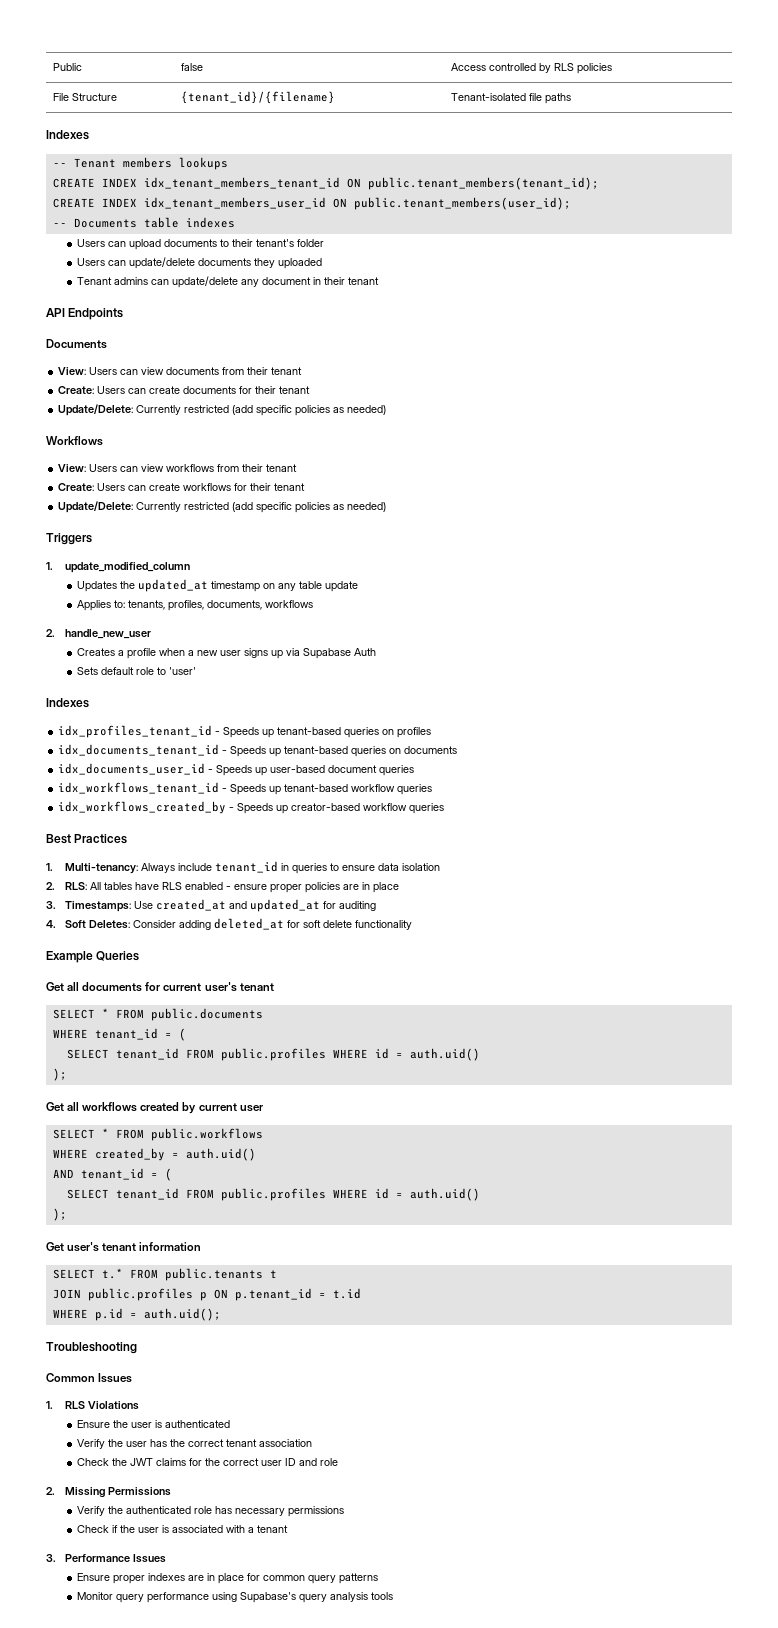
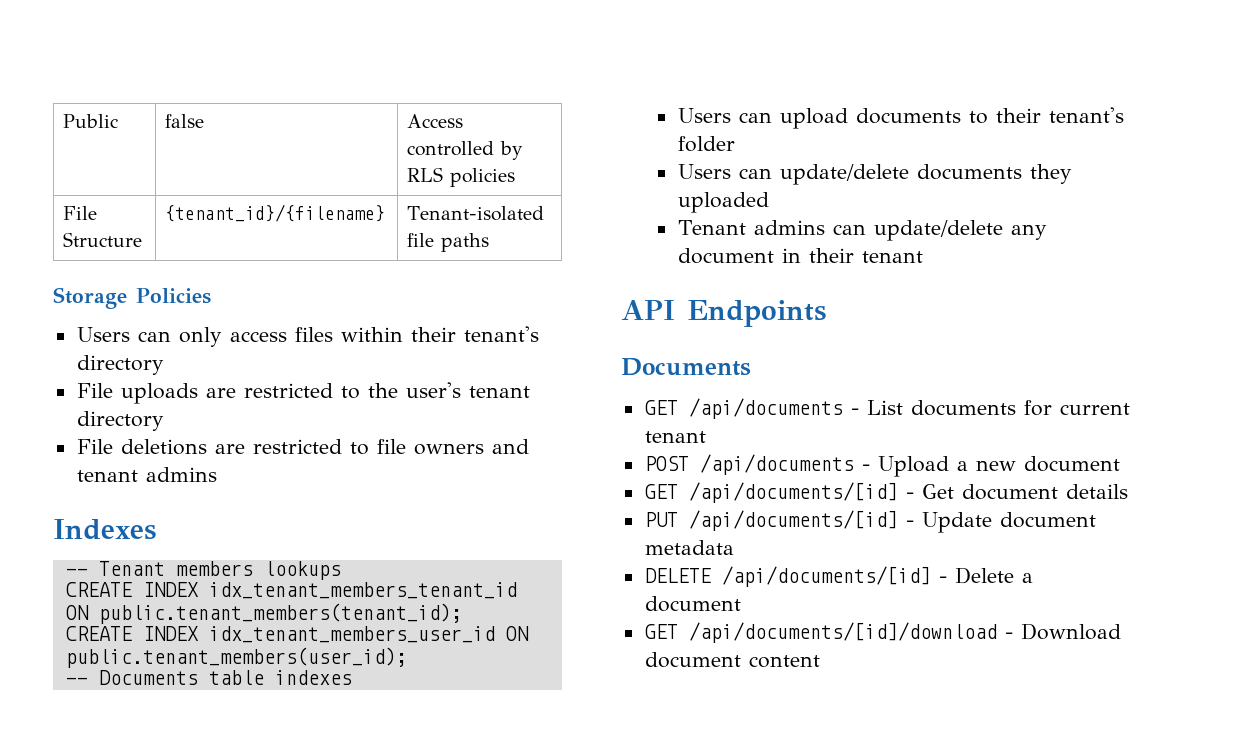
(572, 98) none -> [53,287,211,309] [76,326,539,347] [76,355,164,375] [76,382,530,404] [76,411,164,431] [76,439,529,455] [76,467,217,482] // Storage Policies // Users can only access files within their tenant's directory // File uploads are restricted to the user's tenant directory // File deletions are restricted to file owners and tenant admins
[58,367,303,375] [58,386,311,394] [58,404,387,416] [46,436,103,446] [58,464,298,472] [58,483,306,491] [58,501,387,513] [46,533,92,545] [46,562,191,573] [77,579,359,592] [77,600,314,611] [46,629,152,639] [77,648,377,659] [77,667,197,675] [46,698,89,708] [58,725,432,738] [58,744,458,757] [58,763,415,776] [58,782,433,795] [58,801,445,814] [46,834,128,844] [46,861,441,874] [46,882,400,893] [46,899,377,912] [46,918,413,930] [46,951,140,963] [46,982,80,991] View: Users can view documents from their tenant // Create: Users can create documents for their tenant // Update/Delete: Currently restricted (add specific policies as needed) // Workflows // View: Users can view workflows from their tenant // Create: Users can create workflows for their tenant // Update/Delete: Currently restricted (add specific policies as needed) // Triggers // 1. update_modified_column // Updates the updated_at timestamp on any table update // Applies to: tenants, profiles, documents, workflows // 2. handle_new_user // Creates a profile when a new user signs up via Supabase Auth // Sets default role to 'user' // Indexes // idx_profiles_tenant_id - Speeds up tenant-based queries on profiles // idx_documents_tenant_id - Speeds up tenant-based queries on documents // idx_documents_user_id - Speeds up user-based document queries // idx_workflows_tenant_id - Speeds up tenant-based workflow queries // idx_workflows_created_by - Speeds up creator-based workflow queries // Best Practices // 1. Multi-tenancy: Always include tenant_id in queries to ensure data isolation // 2. RLS: All tables have RLS enabled - ensure proper policies are in place // 3. Timestamps: Use created_at and updated_at for auditing // 4. Soft Deletes: Consider adding deleted_at for soft delete functionality // Example Queries // Get all -> [644,398,903,419] GET /api/documents - List
[204,982,274,992] [52,1008,263,1021] [52,1028,186,1041] [66,1048,480,1061] [52,1068,67,1081] [46,1102,263,1114] [52,1128,263,1141] [52,1148,256,1161] [52,1168,172,1181] [66,1188,480,1201] [52,1208,67,1221] [46,1242,202,1252] [52,1268,277,1281] [52,1288,361,1301] [52,1308,221,1321] [46,1342,137,1354] [46,1373,133,1383] [46,1401,140,1410] [77,1420,231,1428] [77,1439,313,1449] [77,1458,339,1466] [46,1487,172,1498] [77,1506,345,1517] [77,1525,289,1533] [46,1554,167,1563] [77,1573,379,1584] [77,1592,394,1603] user's tenant // SELECT * FROM public.documents // WHERE tenant_id = ( // SELECT tenant_id FROM public.profiles WHERE id = auth.uid() // ); // Get all workflows created by current user // SELECT * FROM public.workflows // WHERE created_by = auth.uid() // AND tenant_id = ( // SELECT tenant_id FROM public.profiles WHERE id = auth.uid() // ); // Get user's tenant information // SELECT t.* FROM public.tenants t // JOIN public.profiles p ON p.tenant_id = t.id // WHERE p.id = auth.uid(); // Troubleshooting // Common Issues // 1. RLS Violations // Ensure the user is authenticated // Verify the user has the correct tenant association // Check the JWT claims for the correct user ID and role // 2. Missing Permissions // Verify the authenticated role has necessary permissions // Check if the user is associated with a tenant // 3. Performance Issues // Ensure proper indexes are in place for common query patterns // Monitor query performance using Supabase's query analysis tools -> [644,431,706,443] [644,454,1120,477] [644,482,1128,503] [644,510,1096,533] [644,540,734,555] [644,566,1033,587] [644,596,741,612] [644,622,1121,643] [644,652,820,668] tenant // POST /api/documents - Upload a new document // GET /api/documents/[id] - Get document details // PUT /api/documents/[id] - Update document metadata // DELETE /api/documents/[id] - Delete a document // GET /api/documents/[id]/download - Download document content

